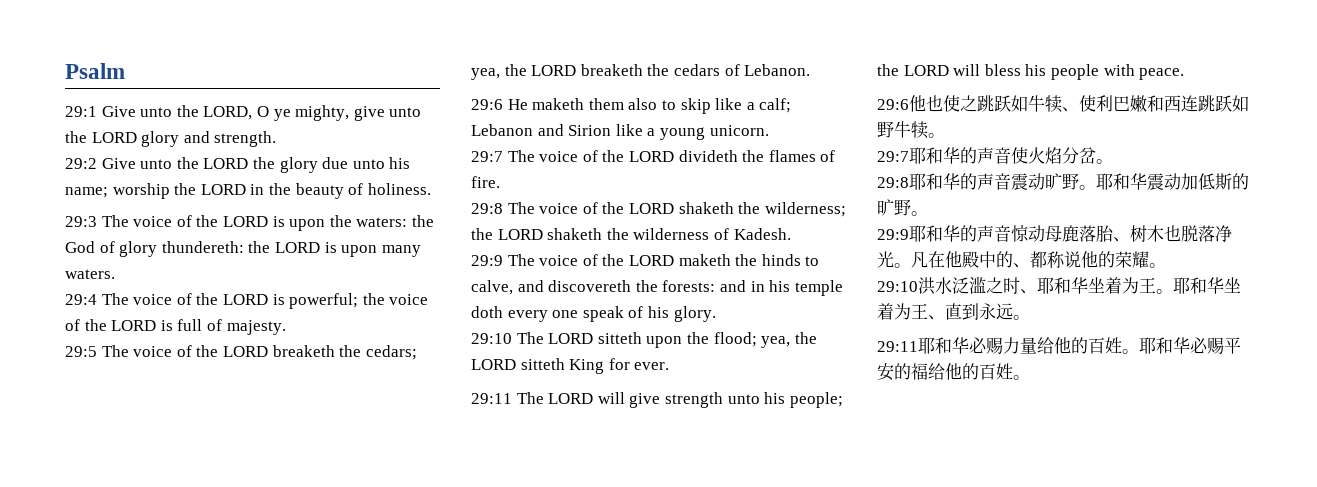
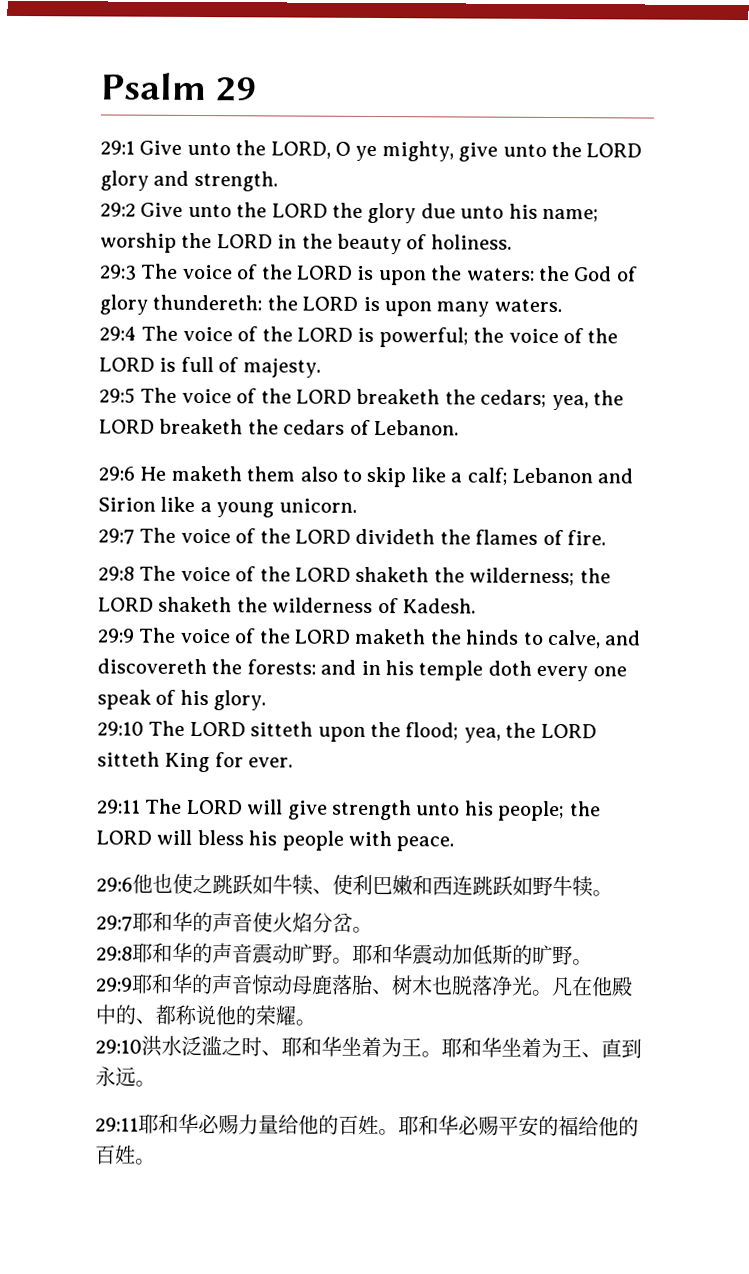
(125, 71) none -> [215,77,258,102] 29

